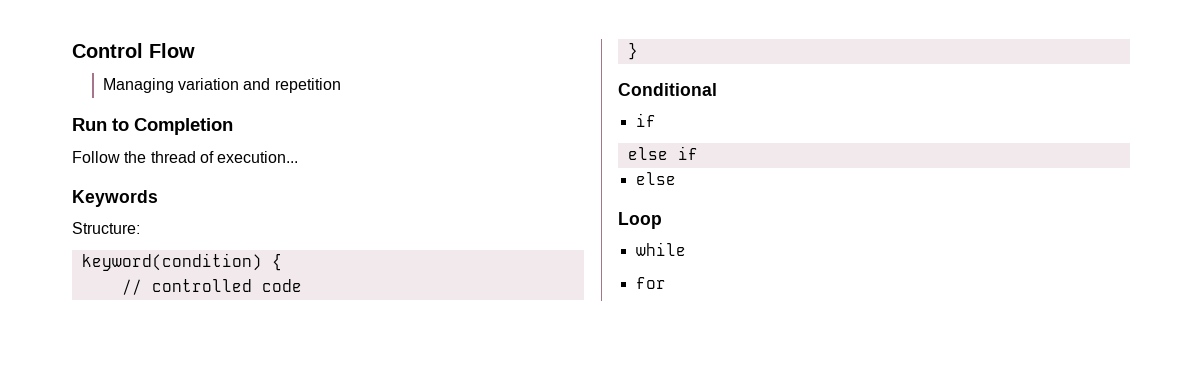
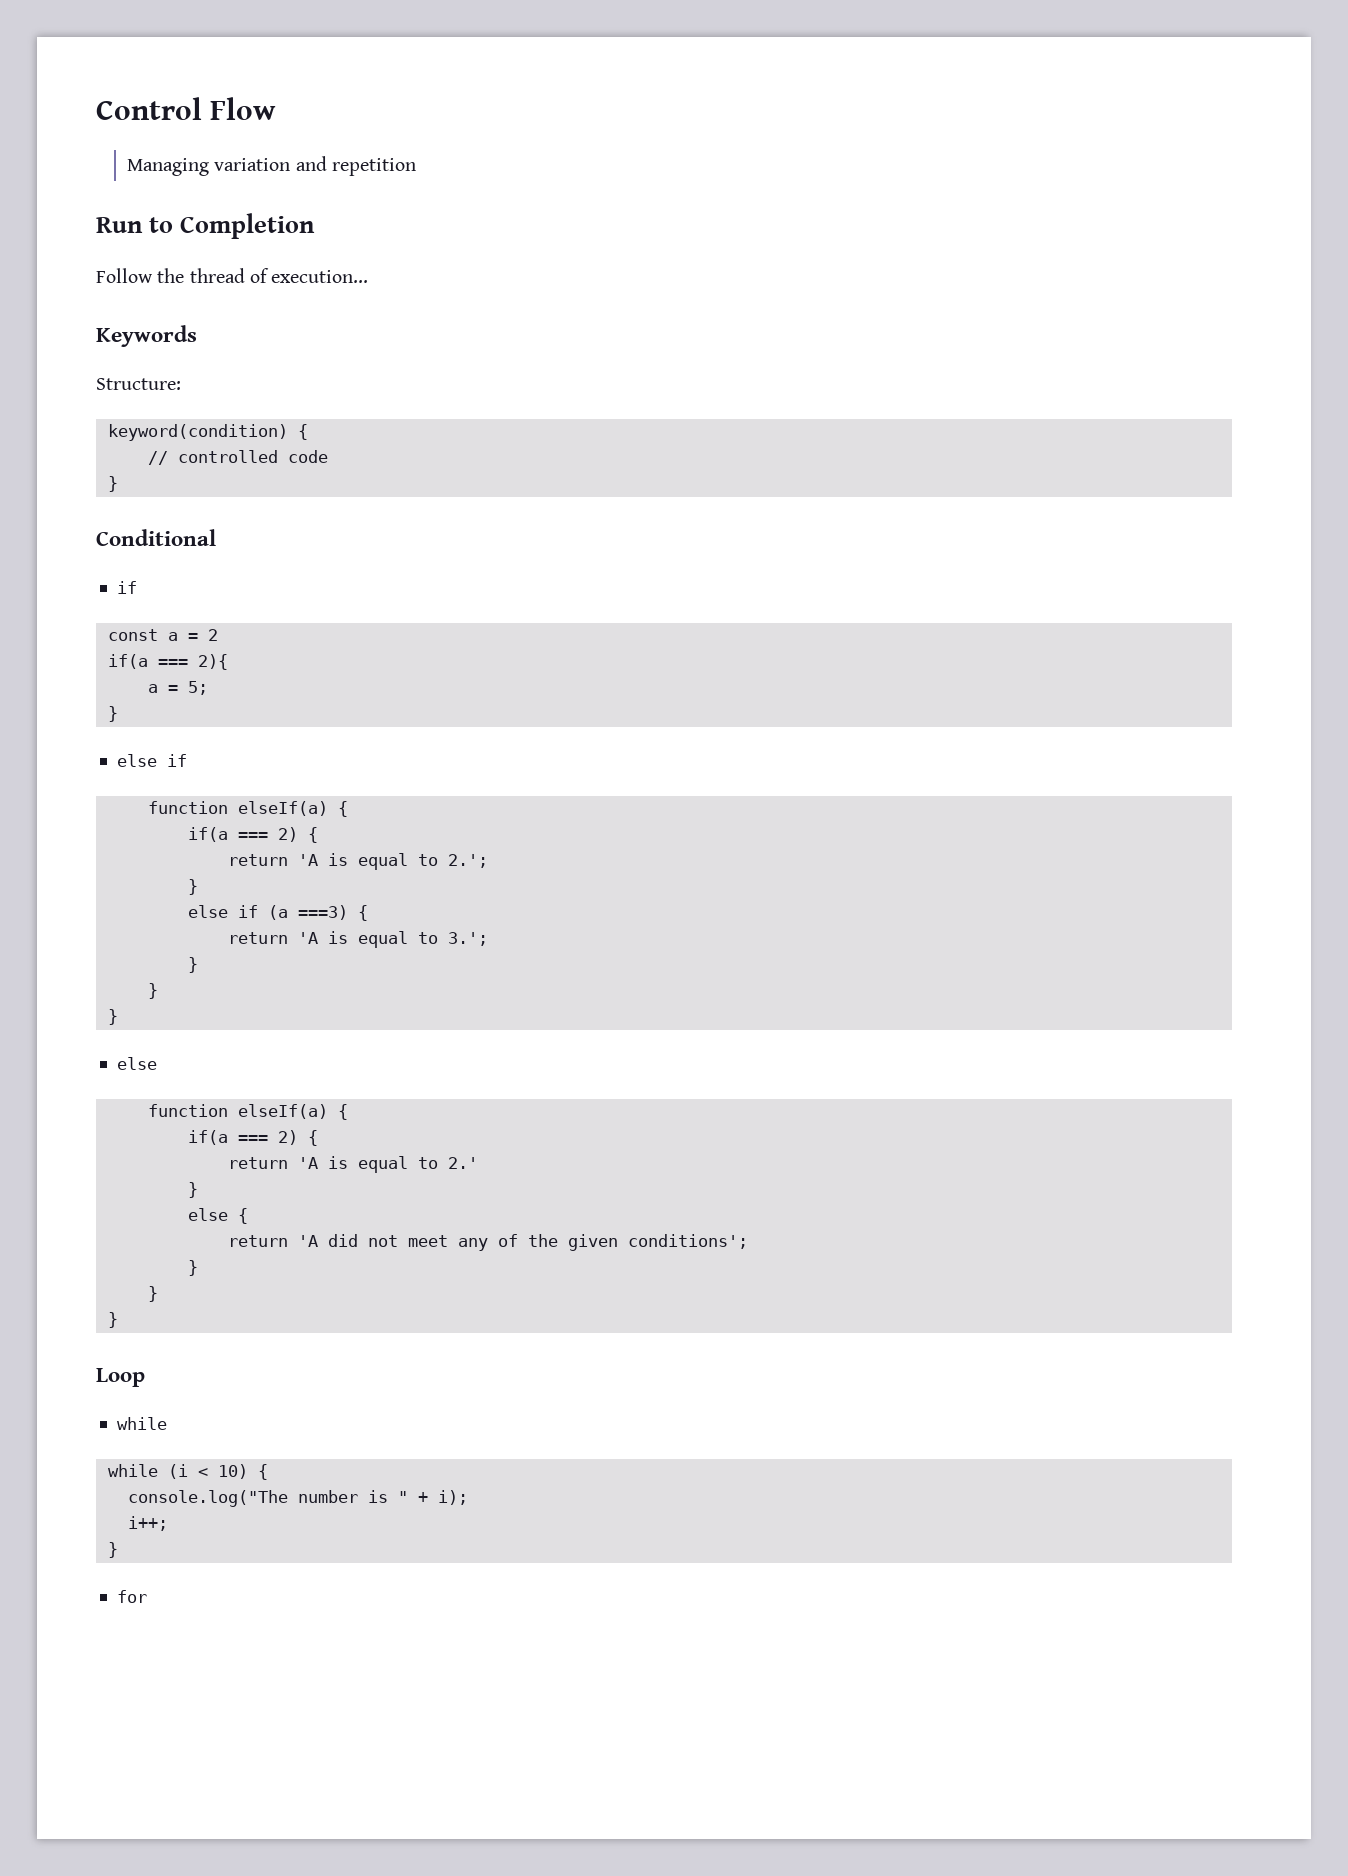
[627,146,698,160] [635,172,676,185] [618,212,662,229] [635,242,686,256] else if // else // Loop // while -> [107,629,218,641] [107,654,228,670] [147,681,208,695] [107,706,118,722] [117,754,188,767] [147,801,348,817] [187,827,318,843] [227,853,488,870] [187,879,198,895] [187,905,368,921] [227,931,488,948] [187,957,198,973] [147,983,158,999] [107,1009,118,1025] [117,1057,158,1070] [147,1104,348,1120] [187,1130,318,1146] [227,1156,478,1173] [187,1182,198,1198] [187,1208,248,1224] [227,1234,748,1251] [187,1260,198,1276] [147,1286,158,1302] [107,1312,118,1328] [96,1368,145,1387] [117,1417,168,1430] [107,1464,268,1480] [127,1490,468,1507] [127,1516,168,1531] [107,1542,118,1558] const a = 2 // if(a === 2){ // a = 5; // } // else if // function elseIf(a) { // if(a === 2) { // return 'A is equal to 2.'; // } // else if (a ===3) { // return 'A is equal to 3.'; // } // } // } // else // function elseIf(a) { // if(a === 2) { // return 'A is equal to 2.' // } // else { // return 'A did not meet any of the given conditions'; // } // } // } // Loop // while // while (i < 10) { // console.log("The number is " + i); // i++; // }

